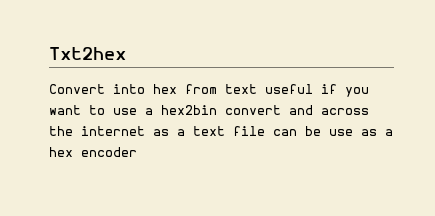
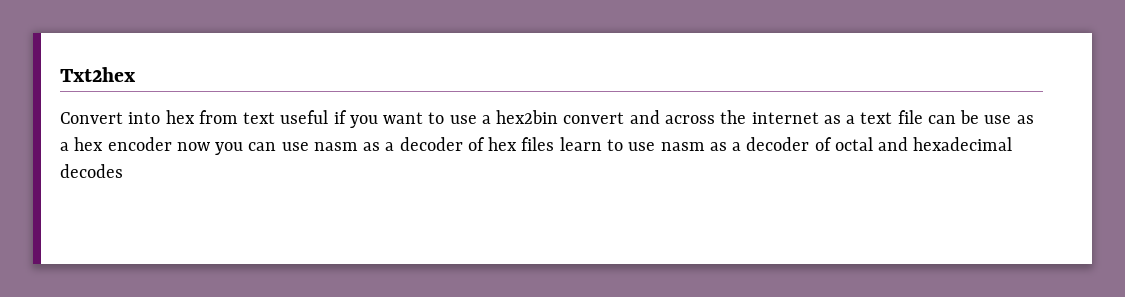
(137, 152) none -> [176,137,1013,155] [60,164,123,178] now you can use nasm as a decoder of hex files learn to use nasm as a decoder of octal and hexadecimal decodes

